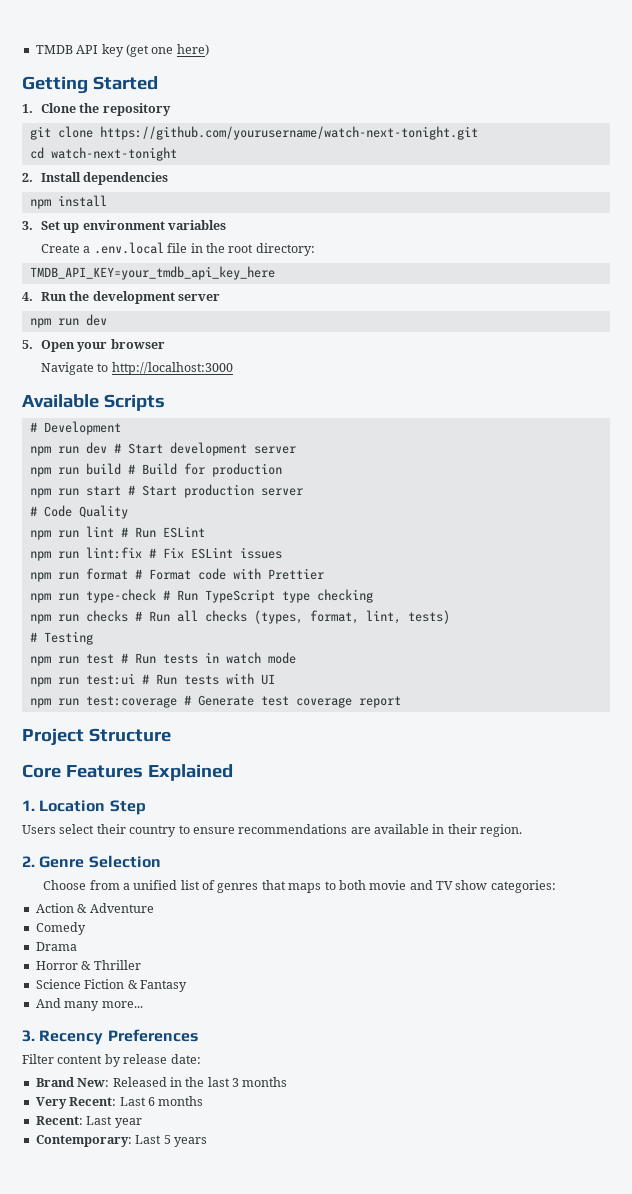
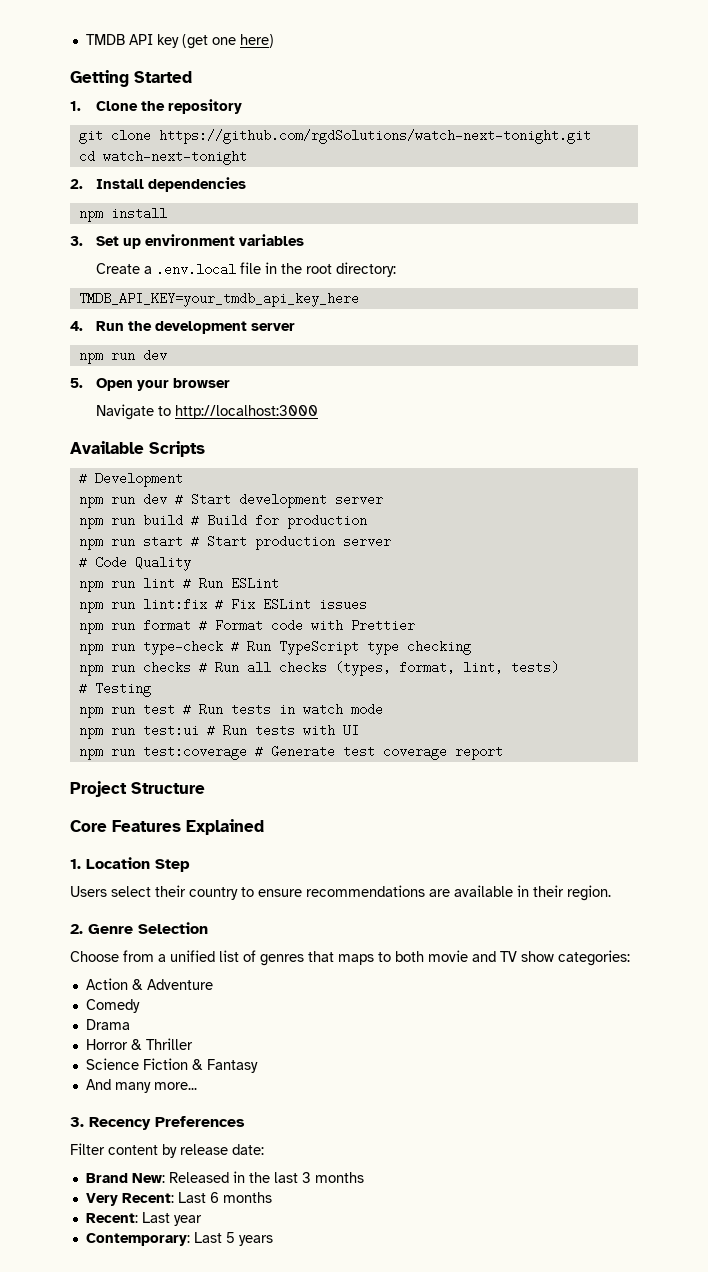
[99,126,478,140] https://github.com/yourusername/watch-next-tonight.git -> [158,129,591,144] https://github.com/rgdSolutions/watch-next-tonight.git

